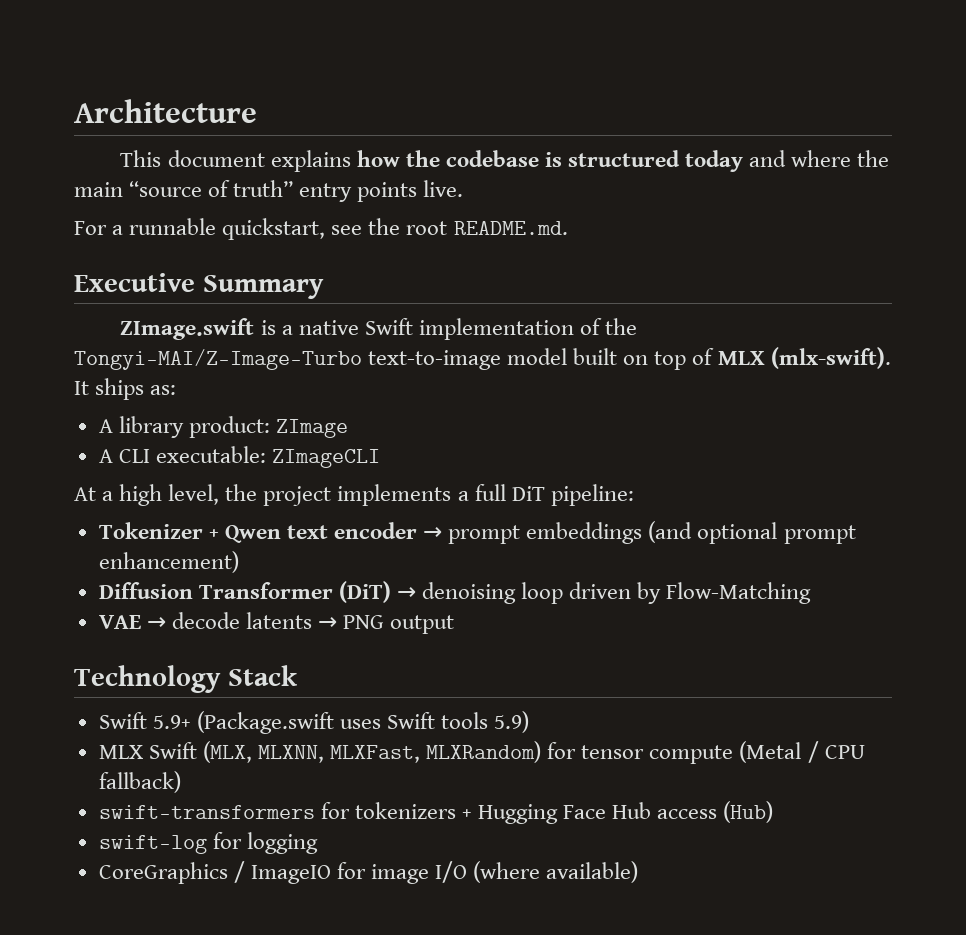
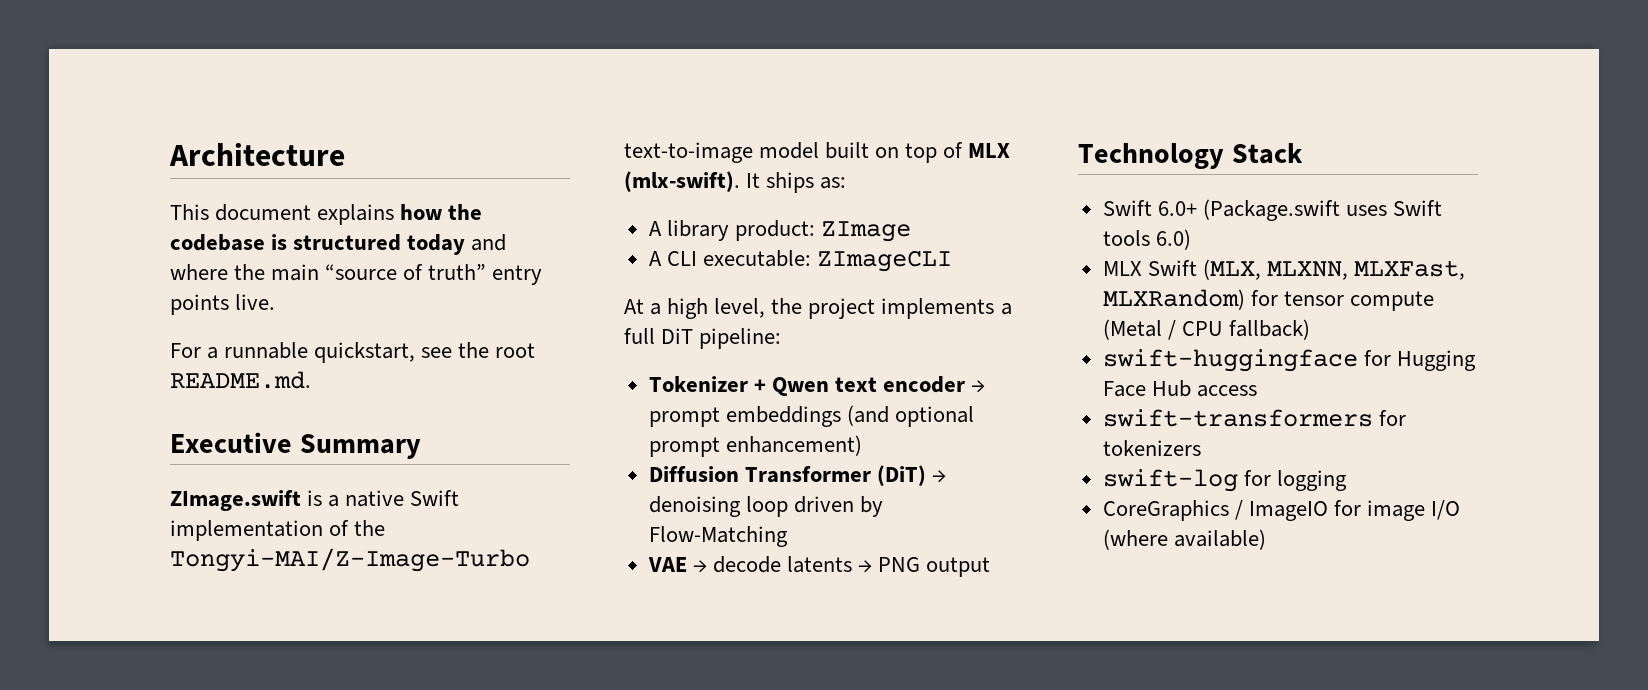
[152,715,191,729] 5.9+ -> [1157,201,1197,216] 6.0+
[494,711,530,733] 5.9) -> [1155,229,1191,250] 6.0)
[98,802,472,819] swift-transformers for tokenizers + -> [1102,349,1391,372] swift-huggingface for
[723,801,774,823] (Hub) -> [1102,409,1406,427] [1102,440,1201,456] // swift-transformers for tokenizers

